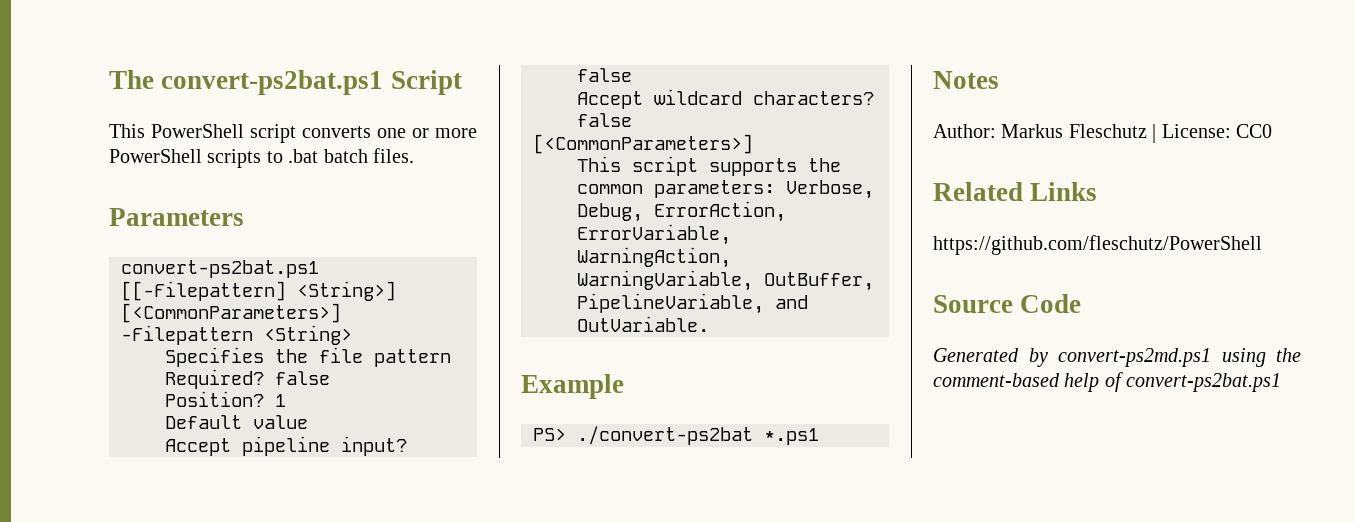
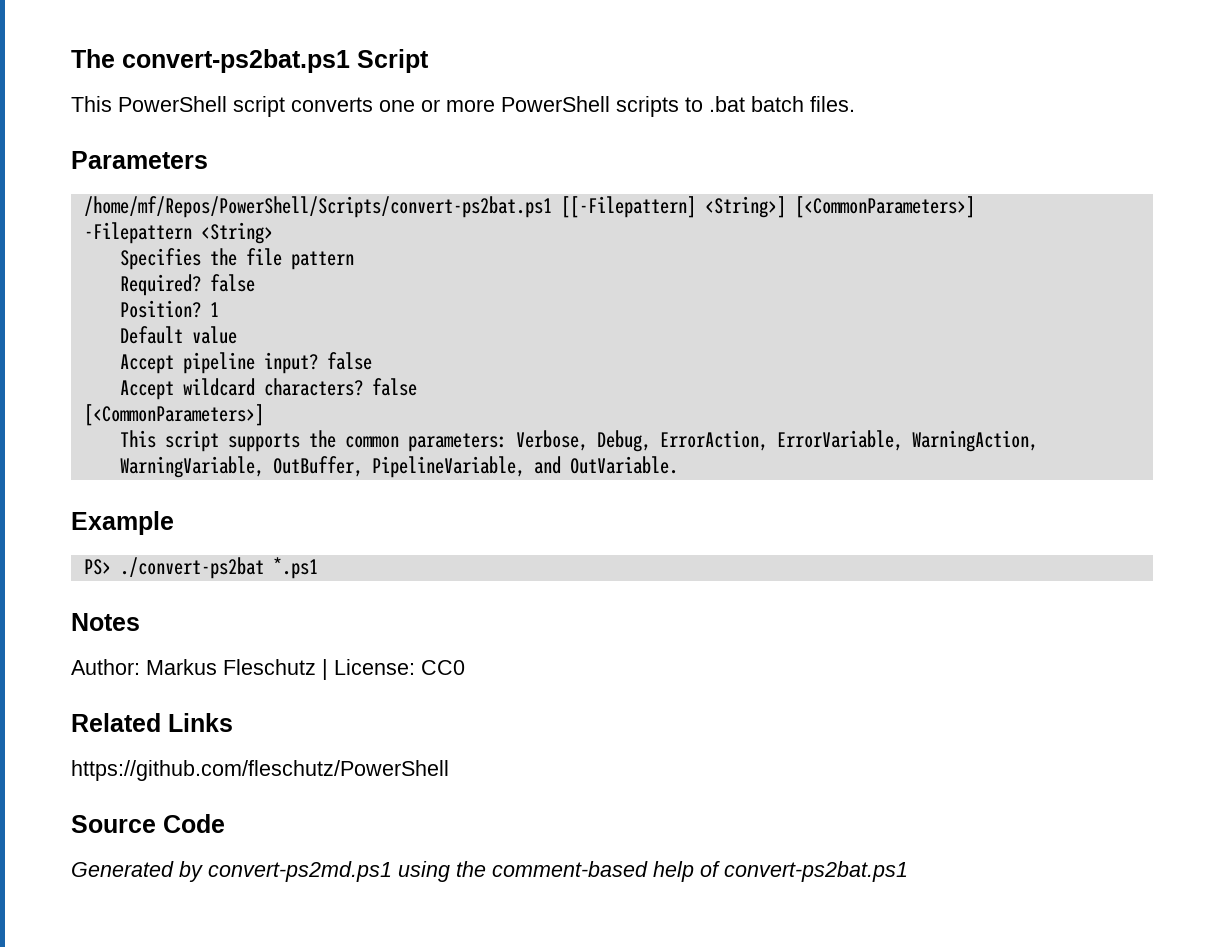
[121,260,319,278] convert-ps2bat.ps1 -> [83,196,552,218] /home/mf/Repos/PowerShell/Scripts/convert-ps2bat.ps1

